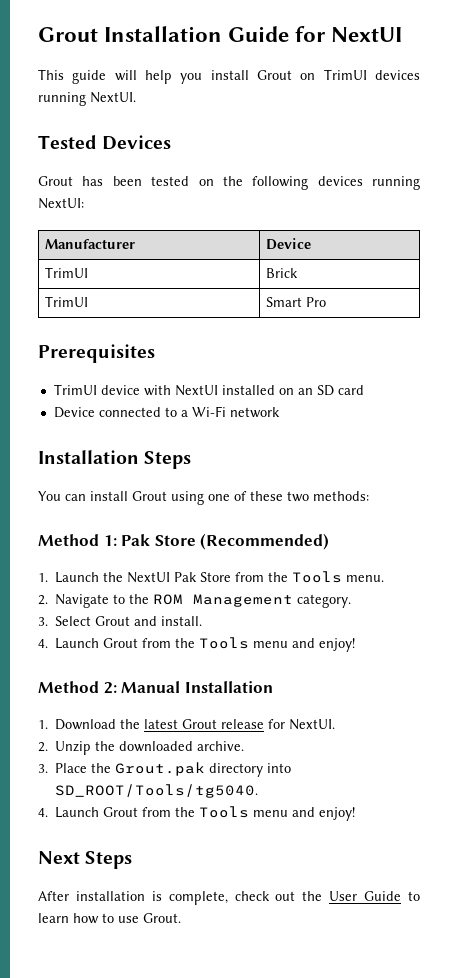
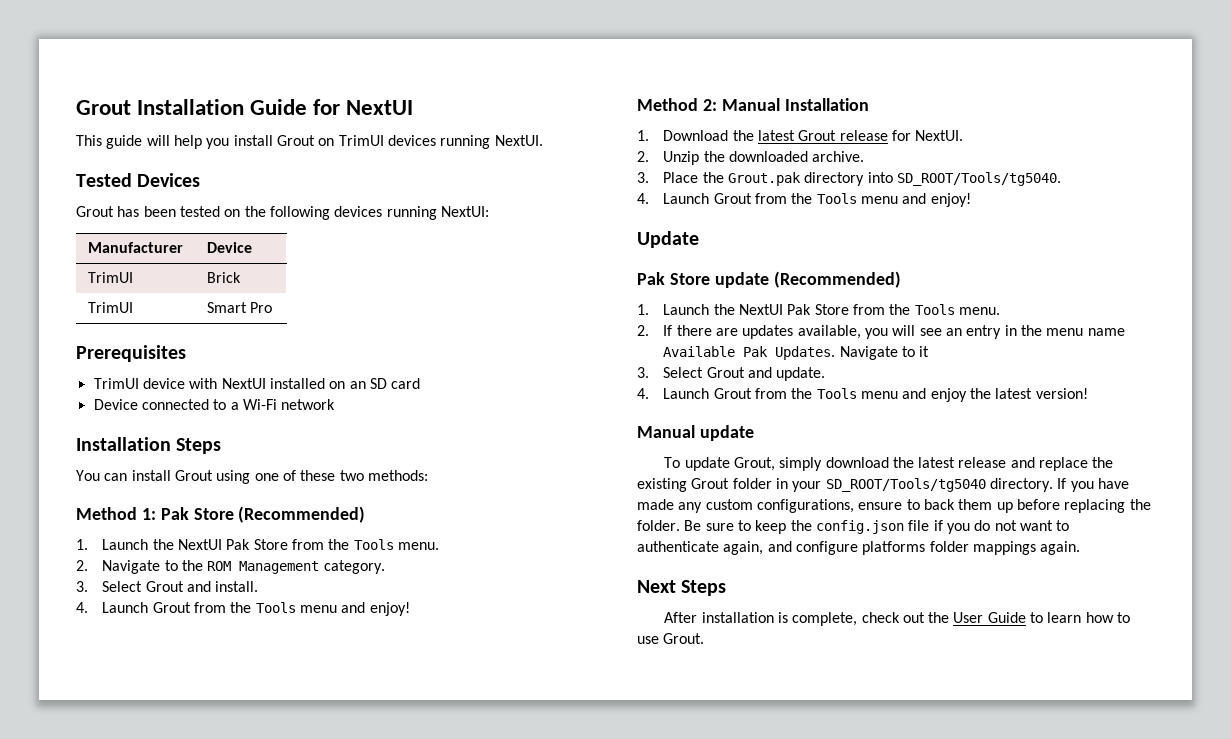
(356, 814) none -> [637,231,699,248] [637,271,901,288] [637,304,1001,315] [637,325,1125,339] [663,346,930,360] [637,367,826,381] [637,388,1088,402] [637,425,754,441] [664,457,1114,471] [637,478,1129,492] [637,499,1151,513] [637,520,1070,534] [637,541,1081,555] // Update // Pak Store update (Recommended) // 1. Launch the NextUI Pak Store from the Tools menu. // 2. If there are updates available, you will see an entry in the menu name Available Pak Updates. Navigate to it // 3. Select Grout and update. // 4. Launch Grout from the Tools menu and enjoy the latest version! // Manual update // To update Grout, simply download the latest release and replace the existing Grout folder in your SD_ROOT/Tools/tg5040 directory. If you have made any custom configurations, ensure to back them up before replacing the folder. Be sure to keep the config.json file if you do not want to authenticate again, and configure platforms folder mappings again.

